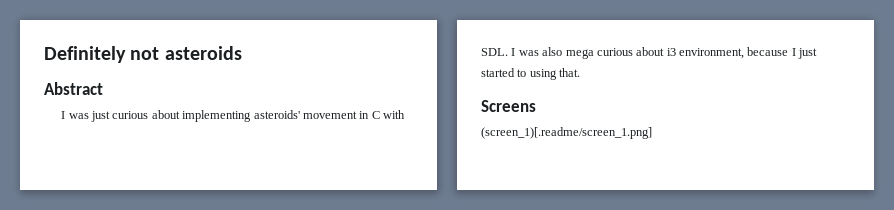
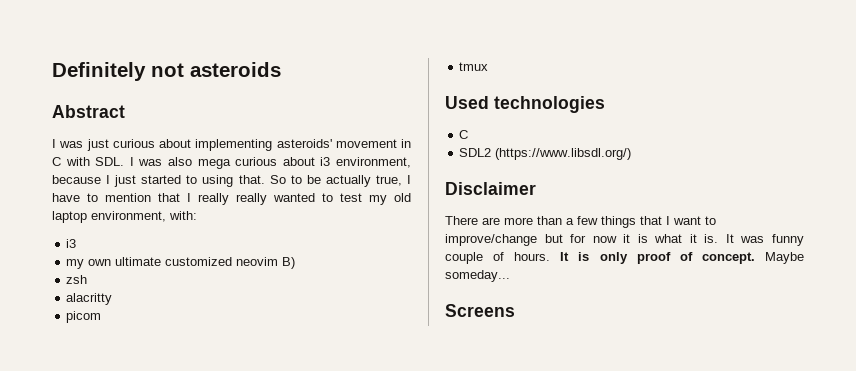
(581, 72) none -> [269,175,411,187] [52,193,411,205] [52,211,197,223] [66,239,77,248] [66,257,296,269] [66,275,88,284] [66,293,113,305] [66,311,102,323] [459,62,489,71] [445,96,605,113] [459,130,469,139] [459,148,632,160] [445,182,536,195] [445,216,716,228] [445,234,804,246] [445,252,804,264] [445,270,510,282] So to be actually true, I have to mention that I really really wanted to test my old laptop environment, with: // i3 // my own ultimate customized neovim B) // zsh // alacritty // picom // tmux // Used technologies // C // SDL2 (https://www.libsdl.org/) // Disclaimer // There are more than a few things that I want to improve/change but for now it is what it is. It was funny couple of hours. It is only proof of concept. Maybe someday...
[481,127,652,139] // (screen_1)[.readme/screen_1.png] -> (515, 310) none

